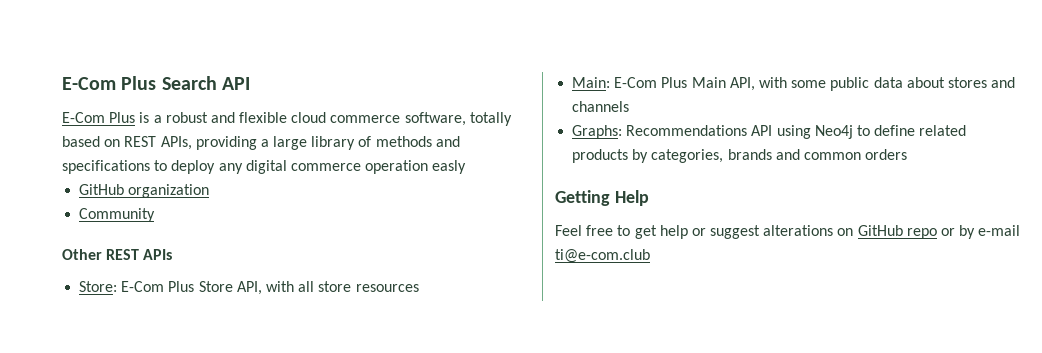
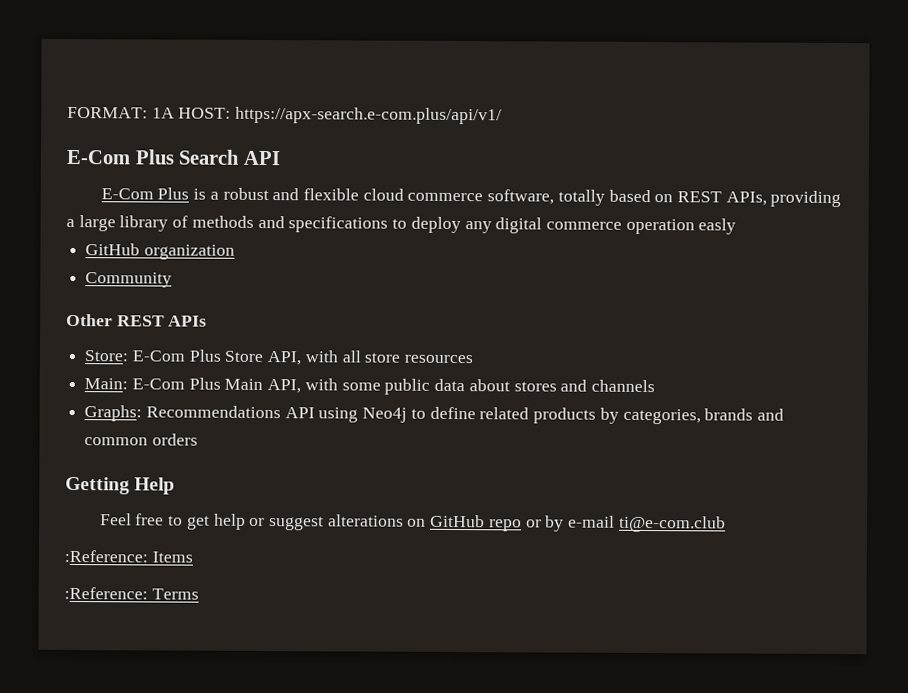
(62, 83) none -> [67,106,503,125] FORMAT: 1A HOST: https://apx-search.e-com.plus/api/v1/ //
(650, 256) none -> [64,549,193,563] [64,586,199,600] // :Reference: Items // :Reference: Terms

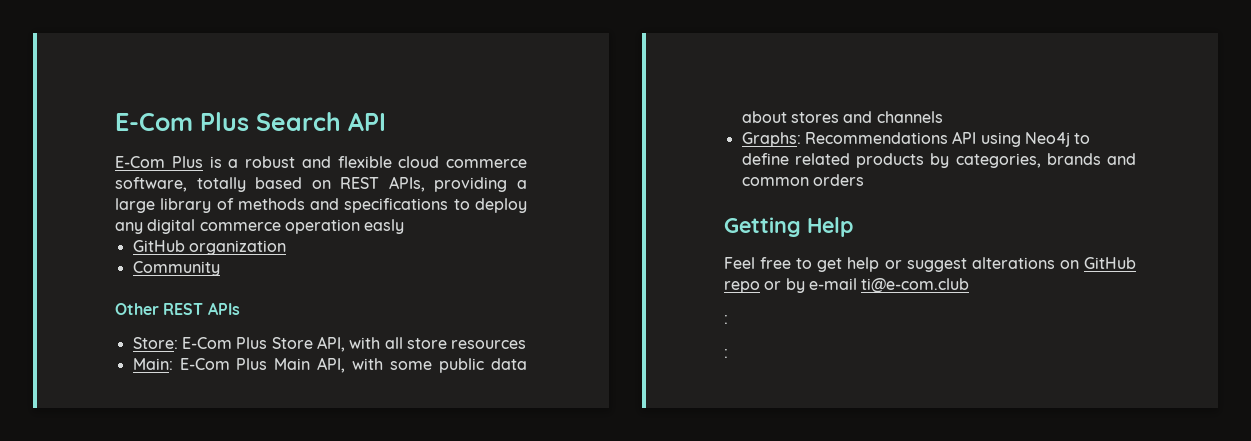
[67,106,503,125] FORMAT: 1A HOST: https://apx-search.e-com.plus/api/v1/ // -> (115, 122) none
[64,549,193,563] [64,586,199,600] :Reference: Items // :Reference: Terms -> [724,315,728,324] [724,349,728,358] : // :

